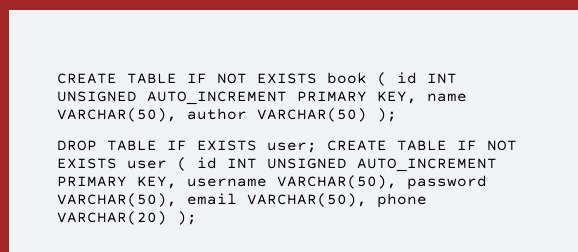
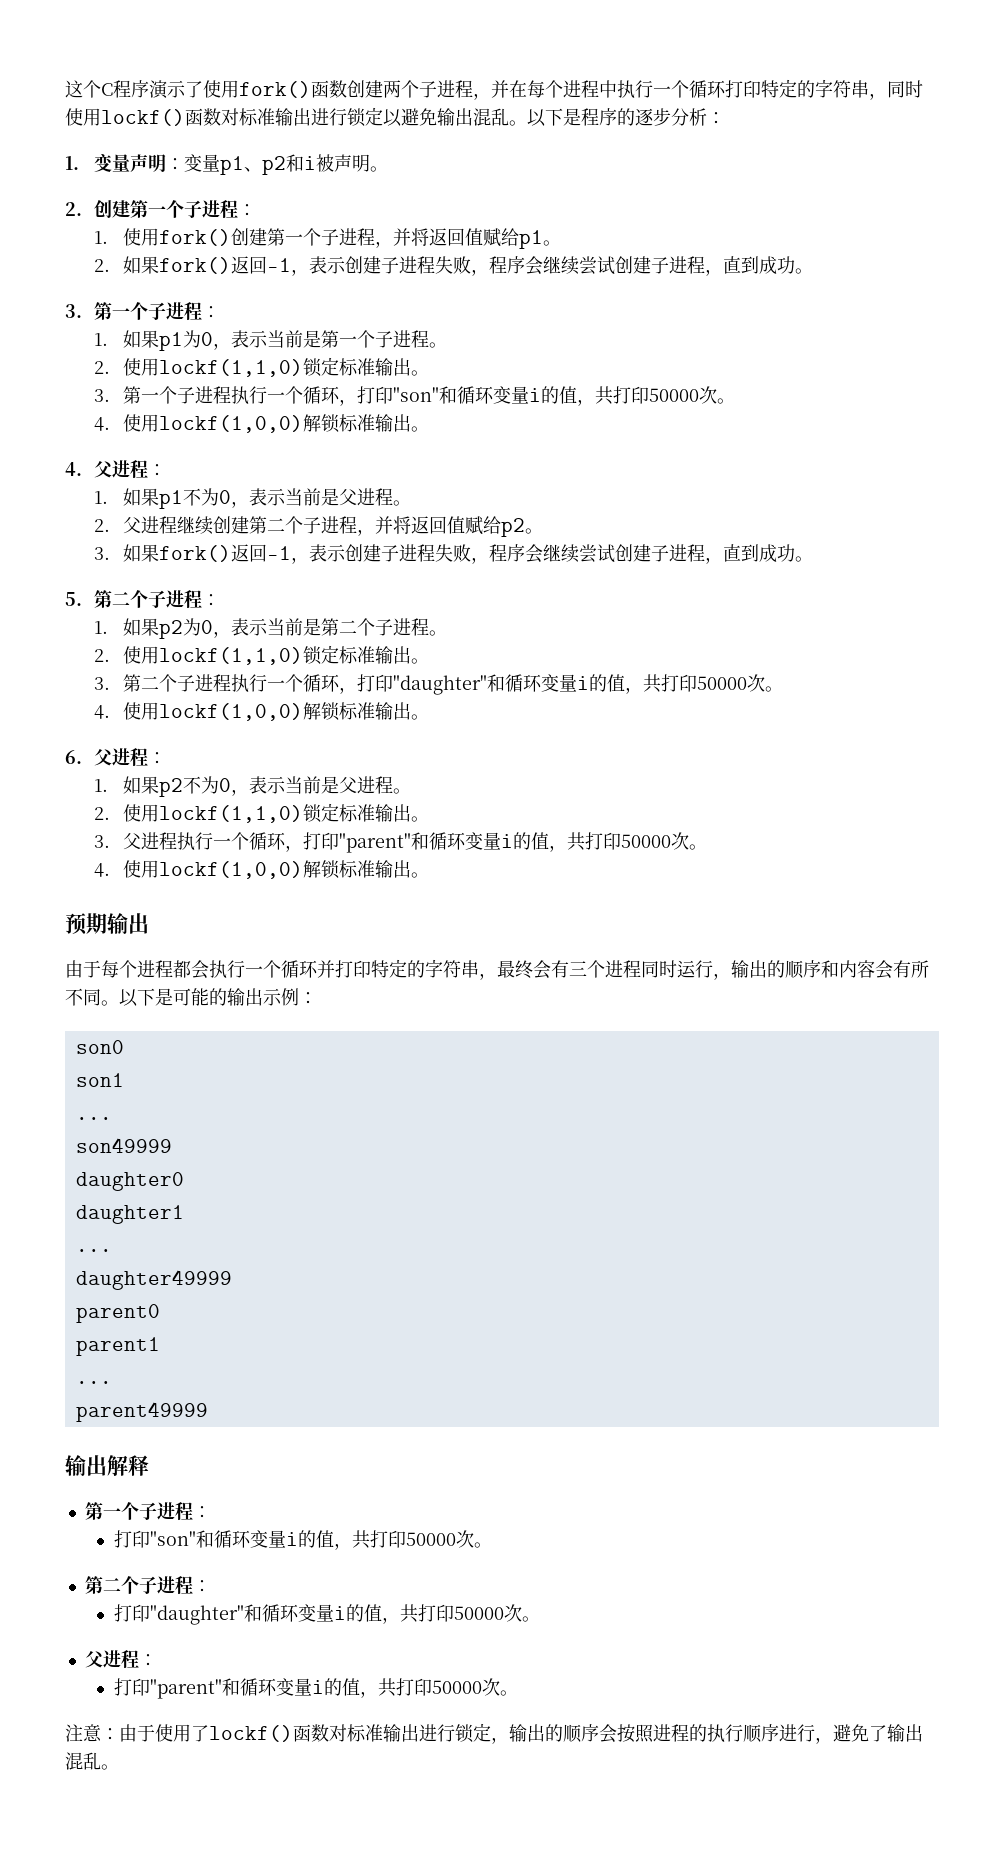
[57,72,457,86] [57,91,467,105] [57,108,397,122] [57,140,517,153] [57,157,497,172] [57,175,487,190] [57,193,427,208] [57,211,197,225] CREATE TABLE IF NOT EXISTS book ( id INT UNSIGNED AUTO_INCREMENT PRIMARY KEY, name VARCHAR(50), author VARCHAR(50) ); // DROP TABLE IF EXISTS user; CREATE TABLE IF NOT EXISTS user ( id INT UNSIGNED AUTO_INCREMENT PRIMARY KEY, username VARCHAR(50), password VARCHAR(50), email VARCHAR(50), phone VARCHAR(20) ); -> [65,79,923,100] [65,107,725,127] [65,153,388,175] [65,199,256,219] [93,228,561,249] [93,256,813,276] [65,302,220,321] [93,330,447,351] [93,357,429,377] [93,386,735,406] [93,414,429,433] [65,460,166,479] [93,488,411,509] [93,516,543,537] [93,544,813,564] [65,590,220,609] [93,618,447,639] [93,645,429,665] [93,674,783,695] [93,702,429,721] [65,748,166,767] [93,776,411,797] [93,803,429,823] [93,832,707,853] [93,860,429,879] [65,913,149,935] [65,959,929,980] [65,988,317,1007] [75,1040,124,1054] [75,1073,124,1087] [75,1117,112,1120] [75,1138,172,1153] [75,1172,184,1191] [75,1205,184,1224] [75,1249,112,1252] [75,1270,232,1290] [75,1304,160,1323] [75,1337,160,1356] [75,1381,112,1384] [75,1402,208,1422] [65,1455,149,1476] [84,1502,211,1521] [113,1530,492,1550] [84,1576,211,1595] [113,1604,540,1625] [84,1650,157,1669] [113,1678,518,1699] [65,1723,923,1744] [65,1752,119,1770] 这个C程序演示了使用fork()函数创建两个子进程，并在每个进程中执行一个循环打印特定的字符串，同时使用lockf()函数对标准输出进行锁定以避免输出混乱。以下是程序的逐步分析： // 1.变量声明：变量p1、p2和i被声明。 // 2.创建第一个子进程： // 1.使用fork()创建第一个子进程，并将返回值赋给p1。 // 2.如果fork()返回-1，表示创建子进程失败，程序会继续尝试创建子进程，直到成功。 // 3.第一个子进程： // 1.如果p1为0，表示当前是第一个子进程。 // 2.使用lockf(1,1,0)锁定标准输出。 // 3.第一个子进程执行一个循环，打印"son"和循环变量i的值，共打印50000次。 // 4.使用lockf(1,0,0)解锁标准输出。 // 4.父进程： // 1.如果p1不为0，表示当前是父进程。 // 2.父进程继续创建第二个子进程，并将返回值赋给p2。 // 3.如果fork()返回-1，表示创建子进程失败，程序会继续尝试创建子进程，直到成功。 // 5.第二个子进程： // 1.如果p2为0，表示当前是第二个子进程。 // 2.使用lockf(1,1,0)锁定标准输出。 // 3.第二个子进程执行一个循环，打印"daughter"和循环变量i的值，共打印50000次。 // 4.使用lockf(1,0,0)解锁标准输出。 // 6.父进程： // 1.如果p2不为0，表示当前是父进程。 // 2.使用lockf(1,1,0)锁定标准输出。 // 3.父进程执行一个循环，打印"parent"和循环变量i的值，共打印50000次。 // 4.使用lockf(1,0,0)解锁标准输出。 // 预期输出 // 由于每个进程都会执行一个循环并打印特定的字符串，最终会有三个进程同时运行，输出的顺序和内容会有所不同。以下是可能的输出示例： // son0 // son1 // ... // son49999 // daughter0 // daughter1 // ... // daughter49999 // parent0 // parent1 // ... // parent49999 // 输出解释 // 第一个子进程： // 打印"son"和循环变量i的值，共打印50000次。 // 第二个子进程： // 打印"daughter"和循环变量i的值，共打印50000次。 // 父进程： // 打印"parent"和循环变量i的值，共打印50000次。 // 注意：由于使用了lockf()函数对标准输出进行锁定，输出的顺序会按照进程的执行顺序进行，避免了输出混乱。

